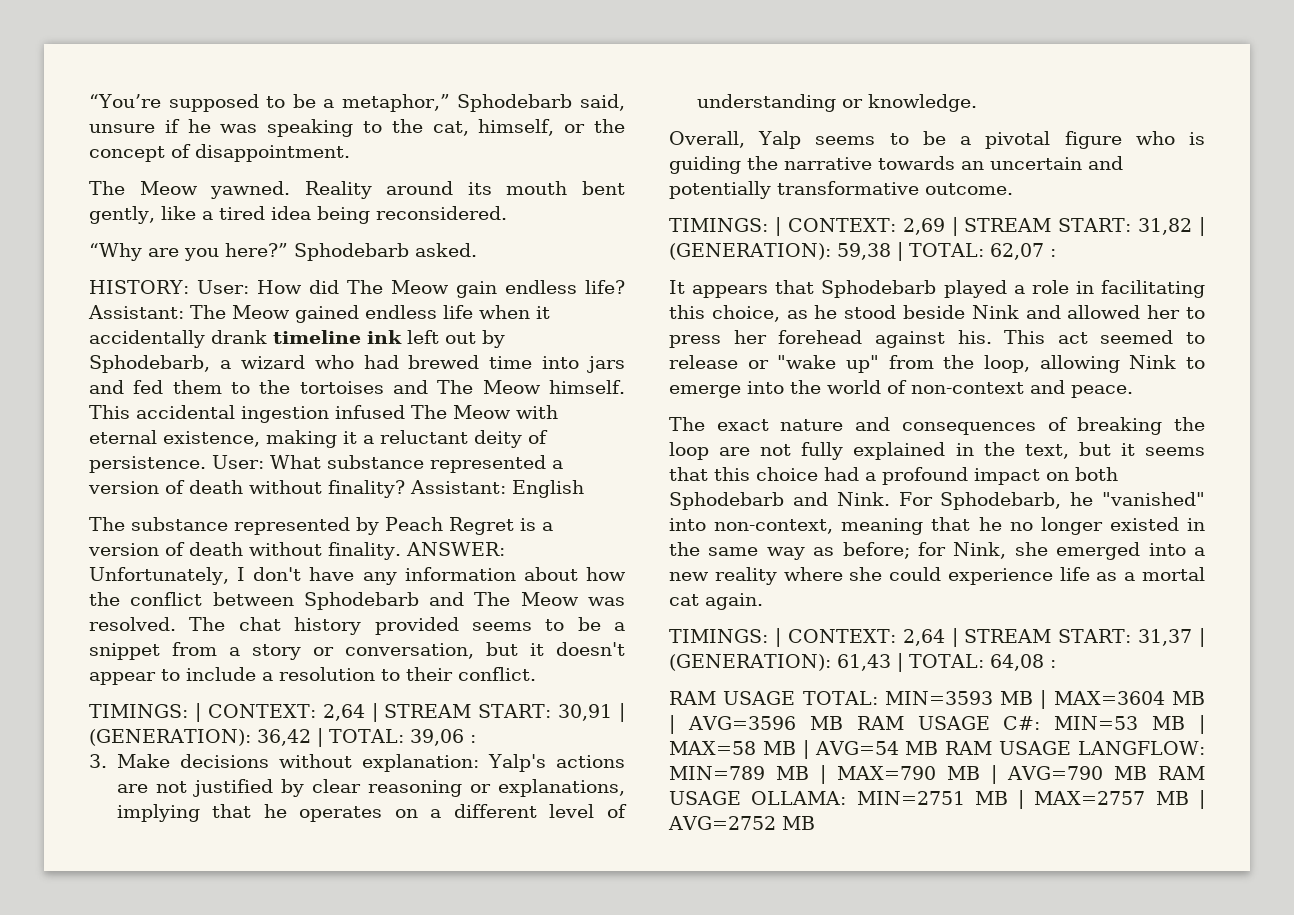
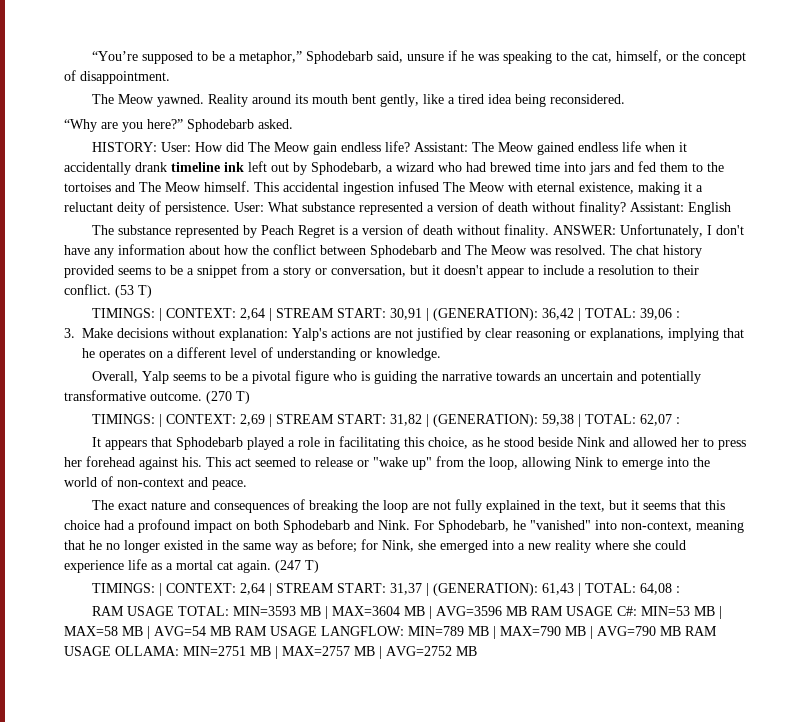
(536, 674) none -> [115,285,152,298] (53 T)
(1013, 189) none -> [206,391,250,404] (270 T)
(763, 601) none -> [275,560,319,573] (247 T)

